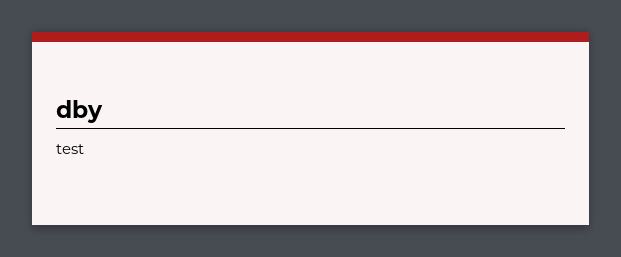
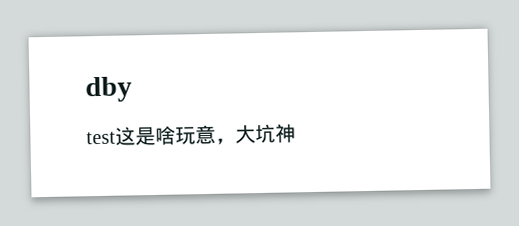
(84, 149) none -> [115,123,296,146] 这是啥玩意，大坑神

